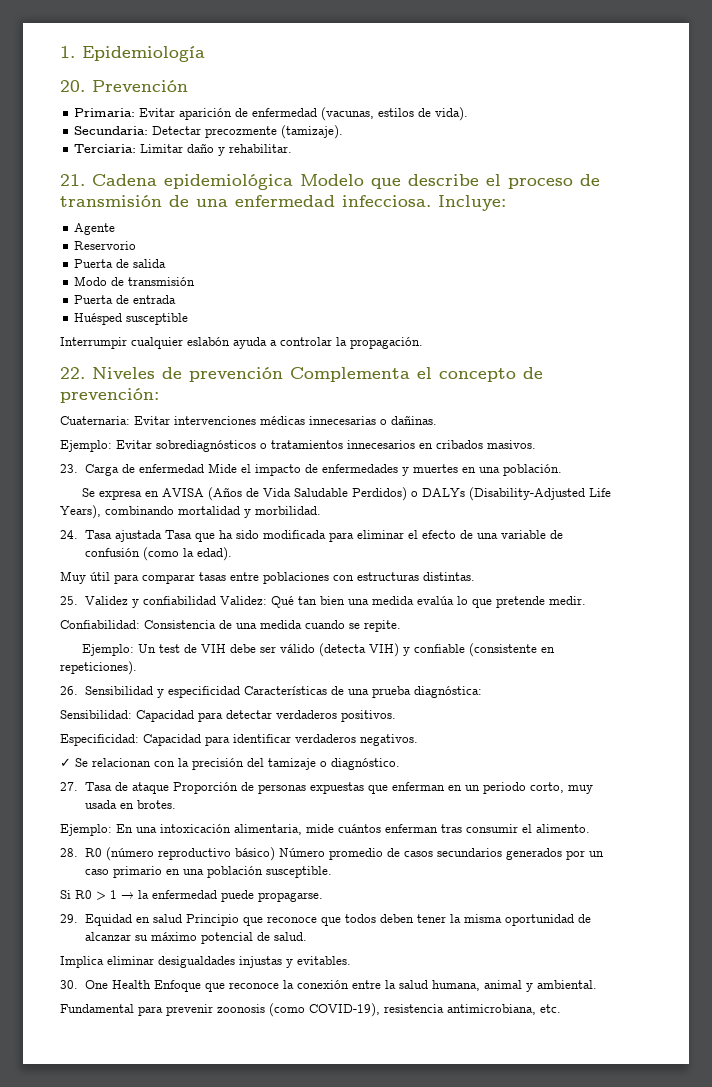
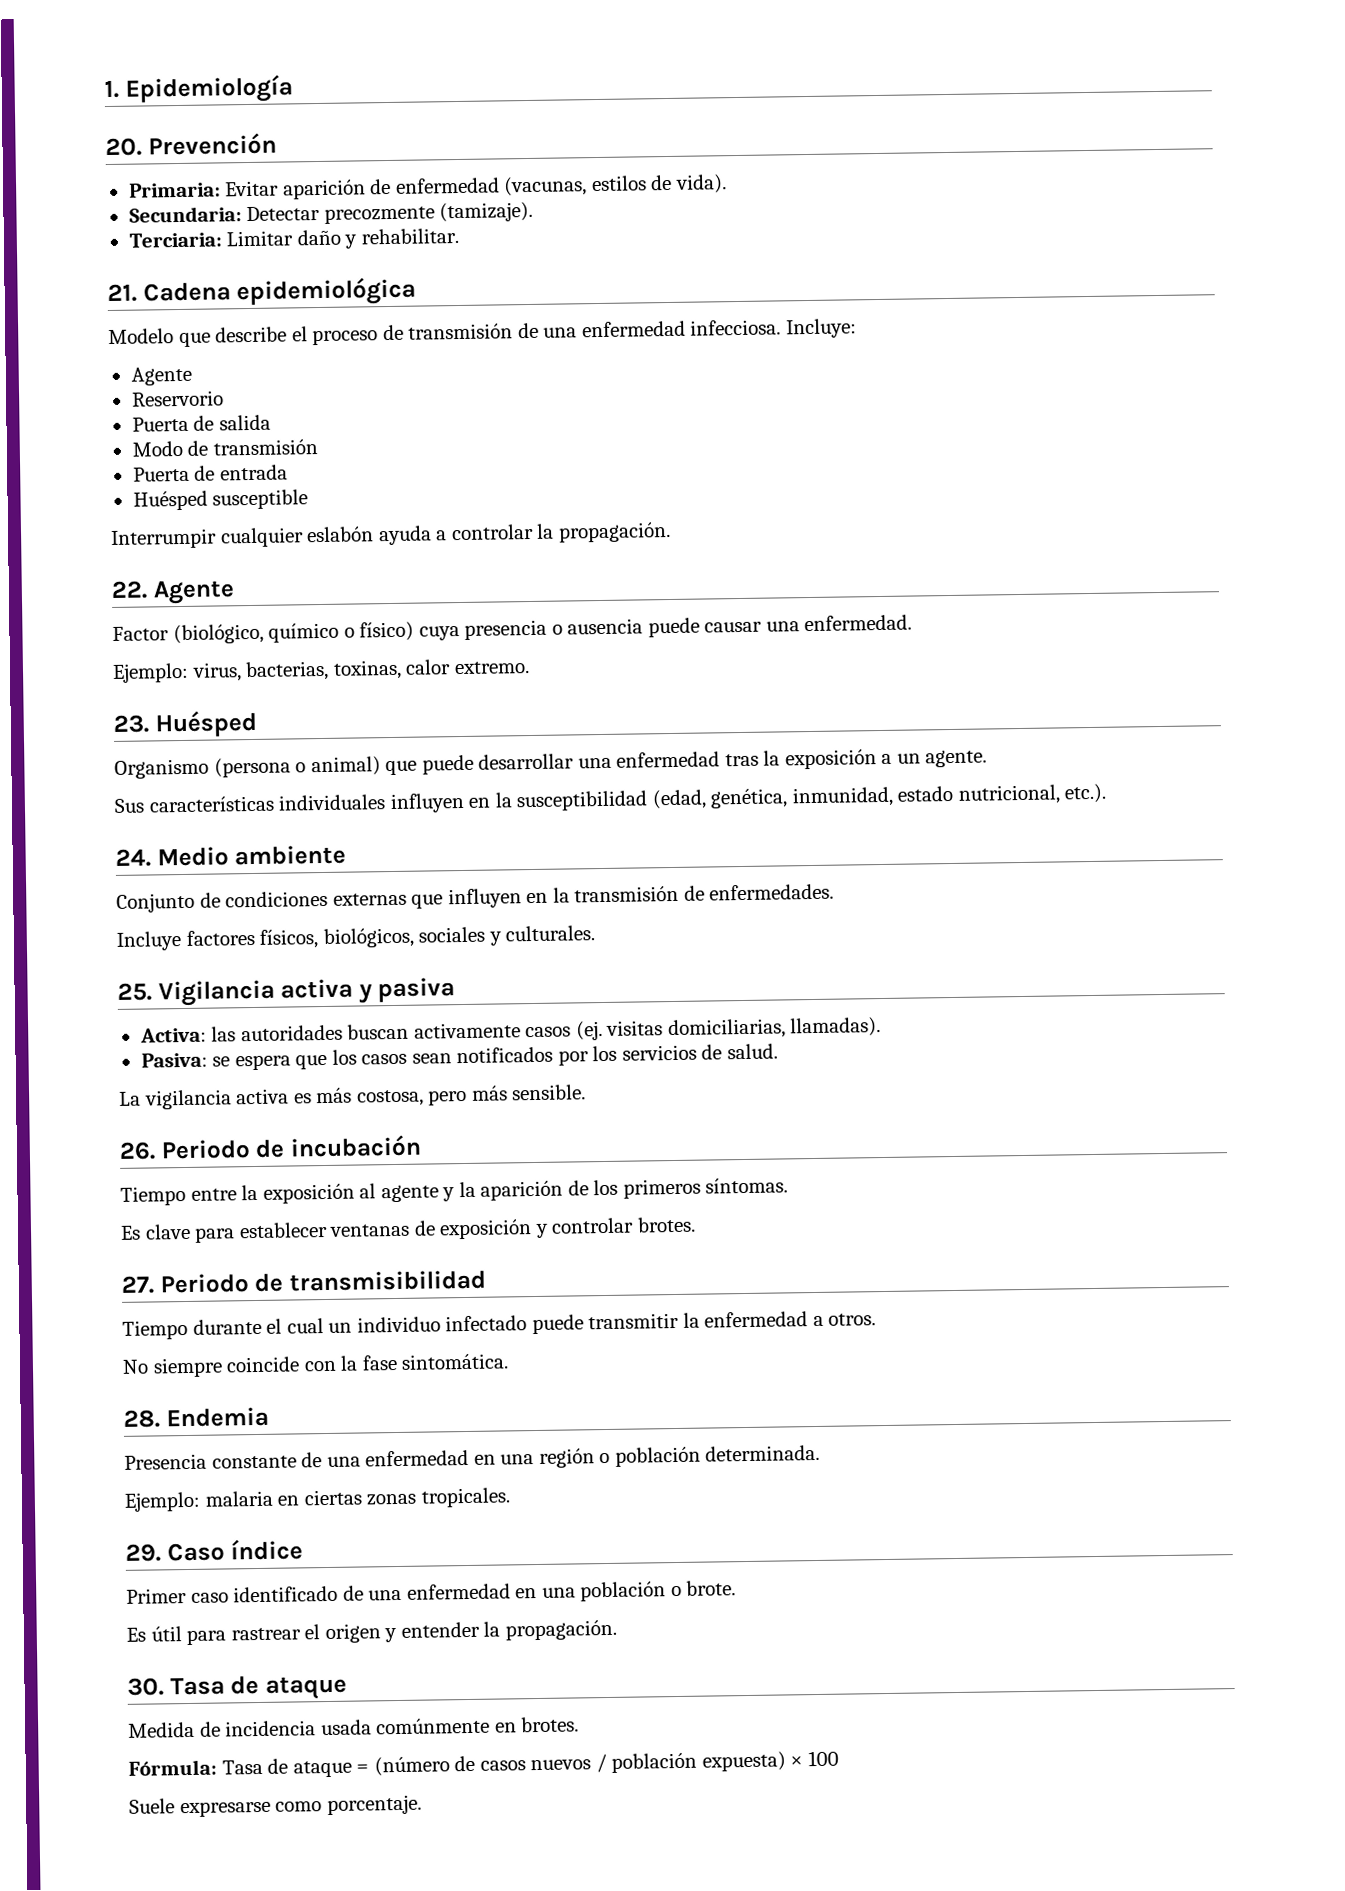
(293, 182) none -> (417, 291) //
[92,367,543,382] [60,388,159,403] [60,415,437,425] [60,440,536,452] [60,463,563,476] [81,487,611,501] [60,505,321,519] [60,530,564,542] [85,547,233,561] [60,571,475,584] [60,596,587,608] [60,620,401,632] [81,643,555,657] [60,661,137,675] [60,686,483,698] [60,710,396,722] [60,734,418,746] [60,758,400,770] [60,782,594,794] [85,800,177,809] [60,824,590,836] [60,847,605,861] [85,866,333,878] [60,890,323,902] [60,914,592,926] [85,932,308,944] [60,956,351,968] [60,980,598,992] [60,1003,561,1017] Niveles de prevención Complementa el concepto de prevención: // Cuaternaria: Evitar intervenciones médicas innecesarias o dañinas. // Ejemplo: Evitar sobrediagnósticos o tratamientos innecesarios en cribados masivos. // 23. Carga de enfermedad Mide el impacto de enfermedades y muertes en una población. // Se expresa en AVISA (Años de Vida Saludable Perdidos) o DALYs (Disability-Adjusted Life Years), combinando mortalidad y morbilidad. // 24. Tasa ajustada Tasa que ha sido modificada para eliminar el efecto de una variable de confusión (como la edad). // Muy útil para comparar tasas entre poblaciones con estructuras distintas. // 25. Validez y confiabilidad Validez: Qué tan bien una medida evalúa lo que pretende medir. // Confiabilidad: Consistencia de una medida cuando se repite. // Ejemplo: Un test de VIH debe ser válido (detecta VIH) y confiable (consistente en repeticiones). // 26. Sensibilidad y especificidad Características de una prueba diagnóstica: // Sensibilidad: Capacidad para detectar verdaderos positivos. // Especificidad: Capacidad para identificar verdaderos negativos. // ✓ Se relacionan con la precisión del tamizaje o diagnóstico. // 27. Tasa de ataque Proporción de personas expuestas que enferman en un periodo corto, muy usada en brotes. // Ejemplo: En una intoxicación alimentaria, mide cuántos enferman tras consumir el alimento. // 28. R0 (número reproductivo básico) Número promedio de casos secundarios generados por un caso primario en una población susceptible. // Si R0 > 1 → la enfermedad puede propagarse. // 29. Equidad en salud Principio que reconoce que todos deben tener la misma oportunidad de alcanzar su máximo potencial de salud. // Implica eliminar desigualdades injustas y evitables. // 30. One Health Enfoque que reconoce la conexión entre la salud humana, animal y ambiental. // Fundamental para prevenir zoonosis (como COVID-19), resistencia antimicrobiana, etc. -> [152,580,235,605] [112,614,913,645] [112,659,530,683] [113,709,257,738] [114,749,988,779] [114,783,1108,814] [115,844,347,867] [116,883,835,913] [116,925,596,951] [117,977,456,1007] [139,1017,882,1043] [140,1043,778,1071] [119,1084,587,1110] [119,1134,421,1160] [120,1177,789,1206] [120,1216,696,1243] [121,1269,486,1294] [122,1311,877,1340] [122,1353,510,1378] [123,1406,269,1428] [124,1444,821,1470] [124,1487,511,1512] [125,1538,304,1562] [126,1580,737,1604] [126,1619,617,1646] [127,1675,347,1700] [128,1716,580,1738] [128,1750,839,1778] [129,1794,422,1818] Agente // Factor (biológico, químico o físico) cuya presencia o ausencia puede causar una enfermedad. // Ejemplo: virus, bacterias, toxinas, calor extremo. // 23. Huésped // Organismo (persona o animal) que puede desarrollar una enfermedad tras la exposición a un agente. // Sus características individuales influyen en la susceptibilidad (edad, genética, inmunidad, estado nutricional, etc.). // 24. Medio ambiente // Conjunto de condiciones externas que influyen en la transmisión de enfermedades. // Incluye factores físicos, biológicos, sociales y culturales. // 25. Vigilancia activa y pasiva // Activa: las autoridades buscan activamente casos (ej. visitas domiciliarias, llamadas). // Pasiva: se espera que los casos sean notificados por los servicios de salud. // La vigilancia activa es más costosa, pero más sensible. // 26. Periodo de incubación // Tiempo entre la exposición al agente y la aparición de los primeros síntomas. // Es clave para establecer ventanas de exposición y controlar brotes. // 27. Periodo de transmisibilidad // Tiempo durante el cual un individuo infectado puede transmitir la enfermedad a otros. // No siempre coincide con la fase sintomática. // 28. Endemia // Presencia constante de una enfermedad en una región o población determinada. // Ejemplo: malaria en ciertas zonas tropicales. // 29. Caso índice // Primer caso identificado de una enfermedad en una población o brote. // Es útil para rastrear el origen y entender la propagación. // 30. Tasa de ataque // Medida de incidencia usada comúnmente en brotes. // Fórmula: Tasa de ataque = (número de casos nuevos / población expuesta) × 100 // Suele expresarse como porcentaje.

